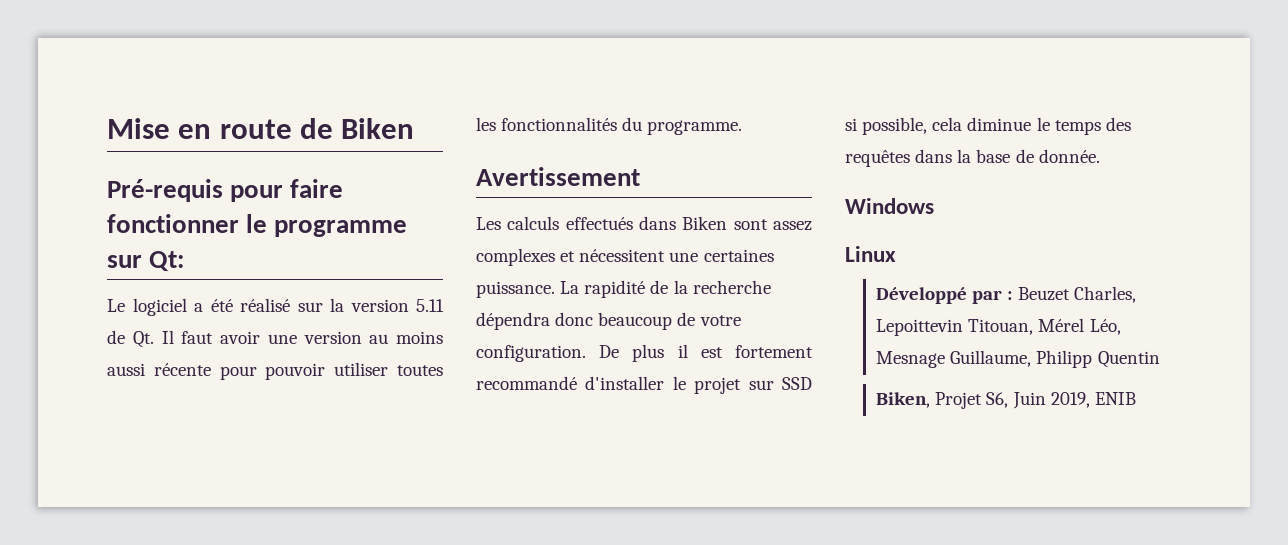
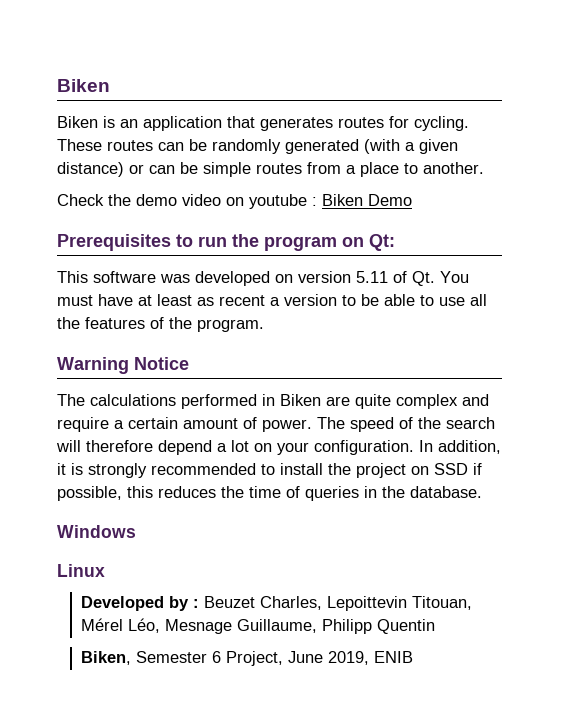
[107,118,415,139] [107,179,344,202] [107,214,408,237] [107,251,185,271] [107,298,444,316] [107,330,443,348] [107,362,444,380] [476,117,743,135] [476,167,640,186] [476,216,812,231] [476,248,774,266] [476,280,771,298] [476,312,741,330] [476,344,813,362] [476,376,812,394] [845,117,1131,135] [845,149,1100,167] Mise en route de Biken // Pré-requis pour faire fonctionner le programme sur Qt: // Le logiciel a été réalisé sur la version 5.11 de Qt. Il faut avoir une version au moins aussi récente pour pouvoir utiliser toutes les fonctionnalités du programme. // Avertissement // Les calculs effectués dans Biken sont assez complexes et nécessitent une certaines puissance. La rapidité de la recherche dépendra donc beaucoup de votre configuration. De plus il est fortement recommandé d'installer le projet sur SSD si possible, cela diminue le temps des requêtes dans la base de donnée. -> [57,79,110,92] [57,116,469,131] [57,139,458,154] [57,162,484,177] [57,194,412,209] [57,234,395,251] [57,271,469,286] [57,294,487,306] [57,317,264,332] [57,357,189,374] [57,394,489,409] [57,417,495,432] [56,440,501,455] [57,463,482,478] [57,486,482,501] Biken // Biken is an application that generates routes for cycling. These routes can be randomly generated (with a given distance) or can be simple routes from a place to another. // Check the demo video on youtube : Biken Demo // Prerequisites to run the program on Qt: // This software was developed on version 5.11 of Qt. You must have at least as recent a version to be able to use all the features of the program. // Warning Notice // The calculations performed in Biken are quite complex and require a certain amount of power. The speed of the search will therefore depend a lot on your configuration. In addition, it is strongly recommended to install the project on SSD if possible, this reduces the time of queries in the database.
[876,287,1003,304] Développé par -> [81,596,190,611] Developed by
[935,392,1046,409] Projet S6, Juin -> [136,651,324,666] Semester 6 Project, June

